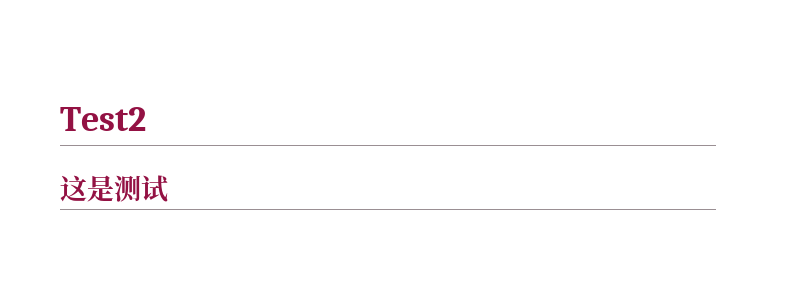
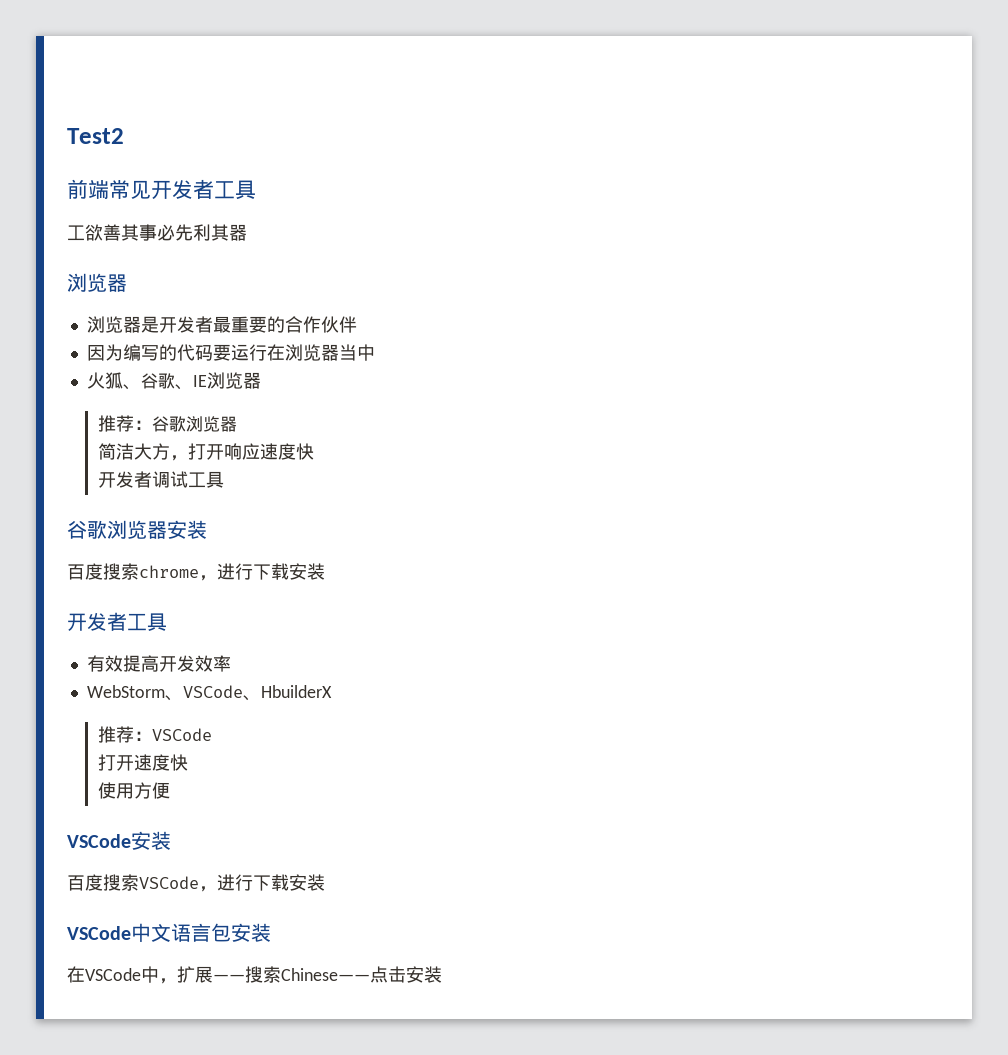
[60,175,168,203] 这是测试 -> [67,179,256,200] [67,224,247,241] [67,273,127,292] [86,316,357,333] [86,344,375,361] [86,372,261,390] [97,415,237,432] [97,443,314,461] [97,471,224,488] [67,520,207,539] [67,563,325,581] [67,612,167,631] [86,655,231,672] [86,685,332,701] [97,726,212,743] [97,754,188,771] [97,782,170,799] [67,831,171,850] [67,874,325,892] [67,923,271,942] [67,966,442,984] 前端常见开发者工具 // 工欲善其事必先利其器 // 浏览器 // 浏览器是开发者最重要的合作伙伴 // 因为编写的代码要运行在浏览器当中 // 火狐、谷歌、IE浏览器 // 推荐：谷歌浏览器 // 简洁大方，打开响应速度快 // 开发者调试工具 // 谷歌浏览器安装 // 百度搜索chrome，进行下载安装 // 开发者工具 // 有效提高开发效率 // WebStorm、VSCode、HbuilderX // 推荐：VSCode // 打开速度快 // 使用方便 // VSCode安装 // 百度搜索VSCode，进行下载安装 // VSCode中文语言包安装 // 在VSCode中，扩展——搜索Chinese——点击安装

